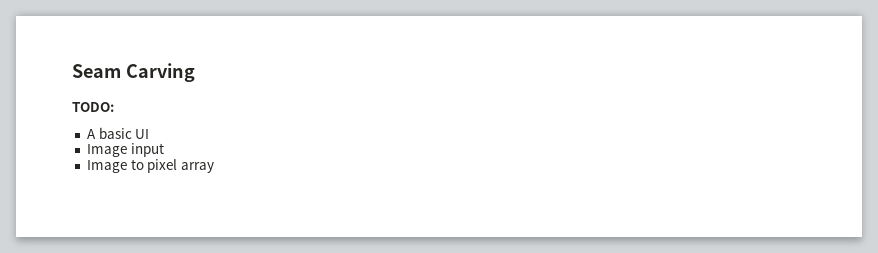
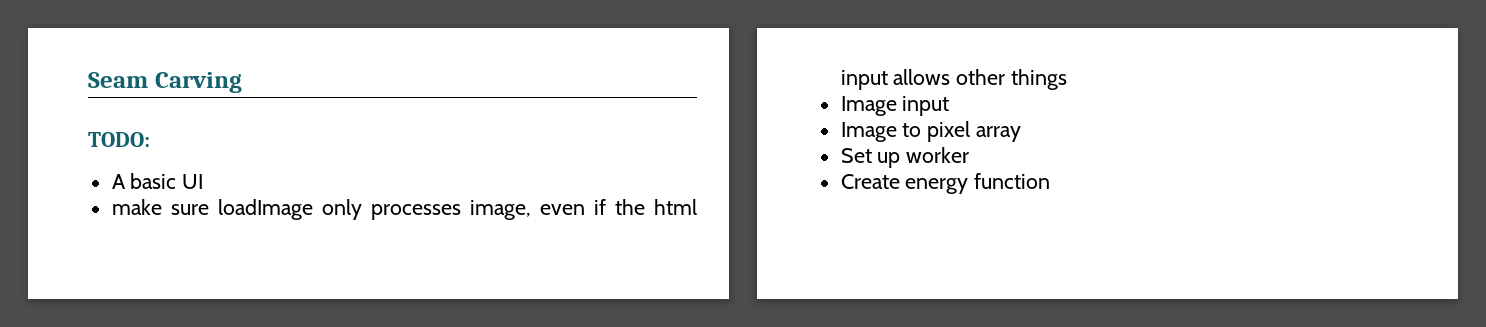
(150, 134) none -> [111,199,697,220] [840,69,1068,90] // make sure loadImage only processes image, even if the html input allows other things
(214, 167) none -> [840,147,970,168] [840,173,1051,194] // Set up worker // Create energy function

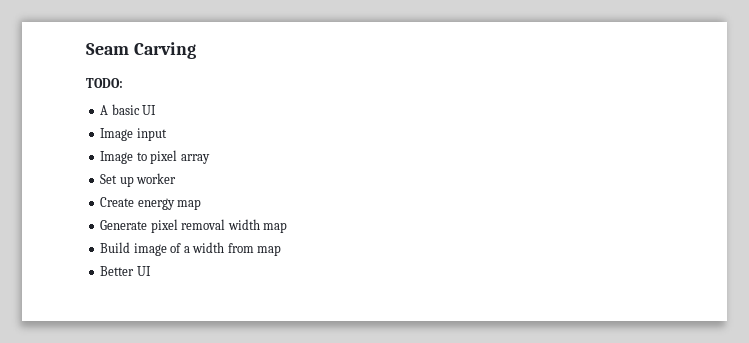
[111,199,697,220] [840,69,1068,90] // make sure loadImage only processes image, even if the html input allows other things -> (157, 110) none
[974,173,1051,189] function -> [177,199,202,210] [100,219,288,233] [100,242,282,256] [100,266,151,276] map // Generate pixel removal width map // Build image of a width from map // Better UI

